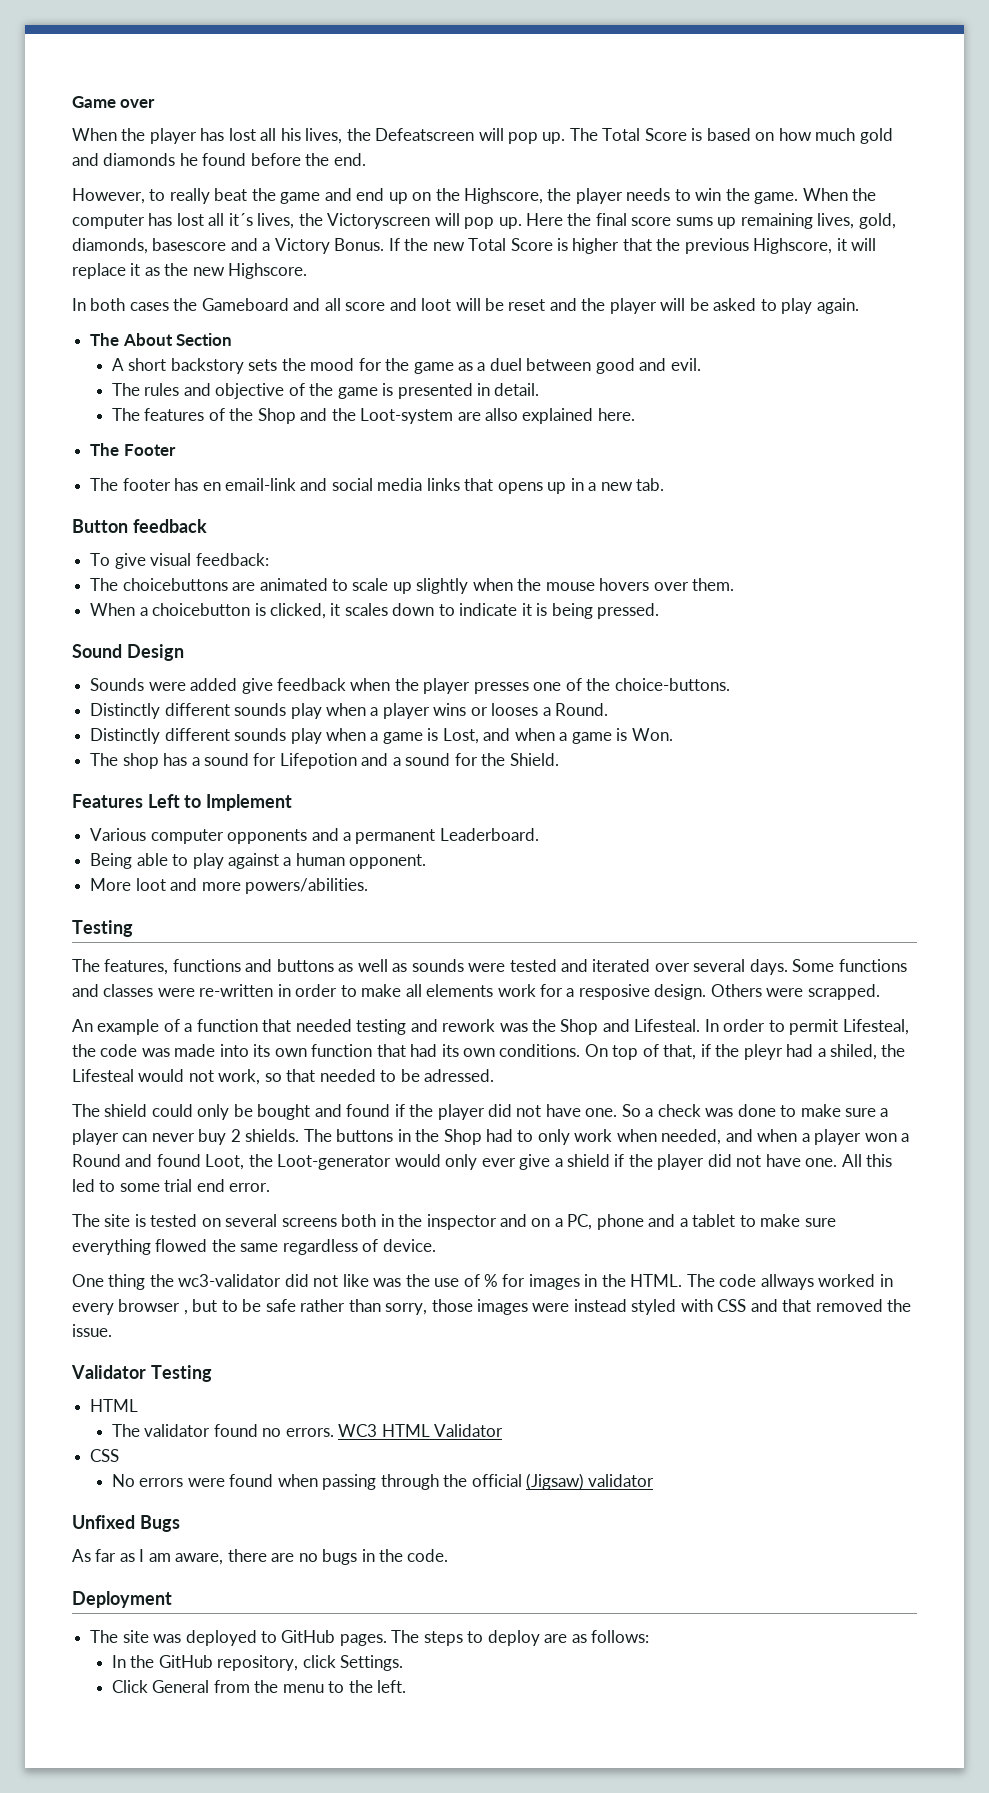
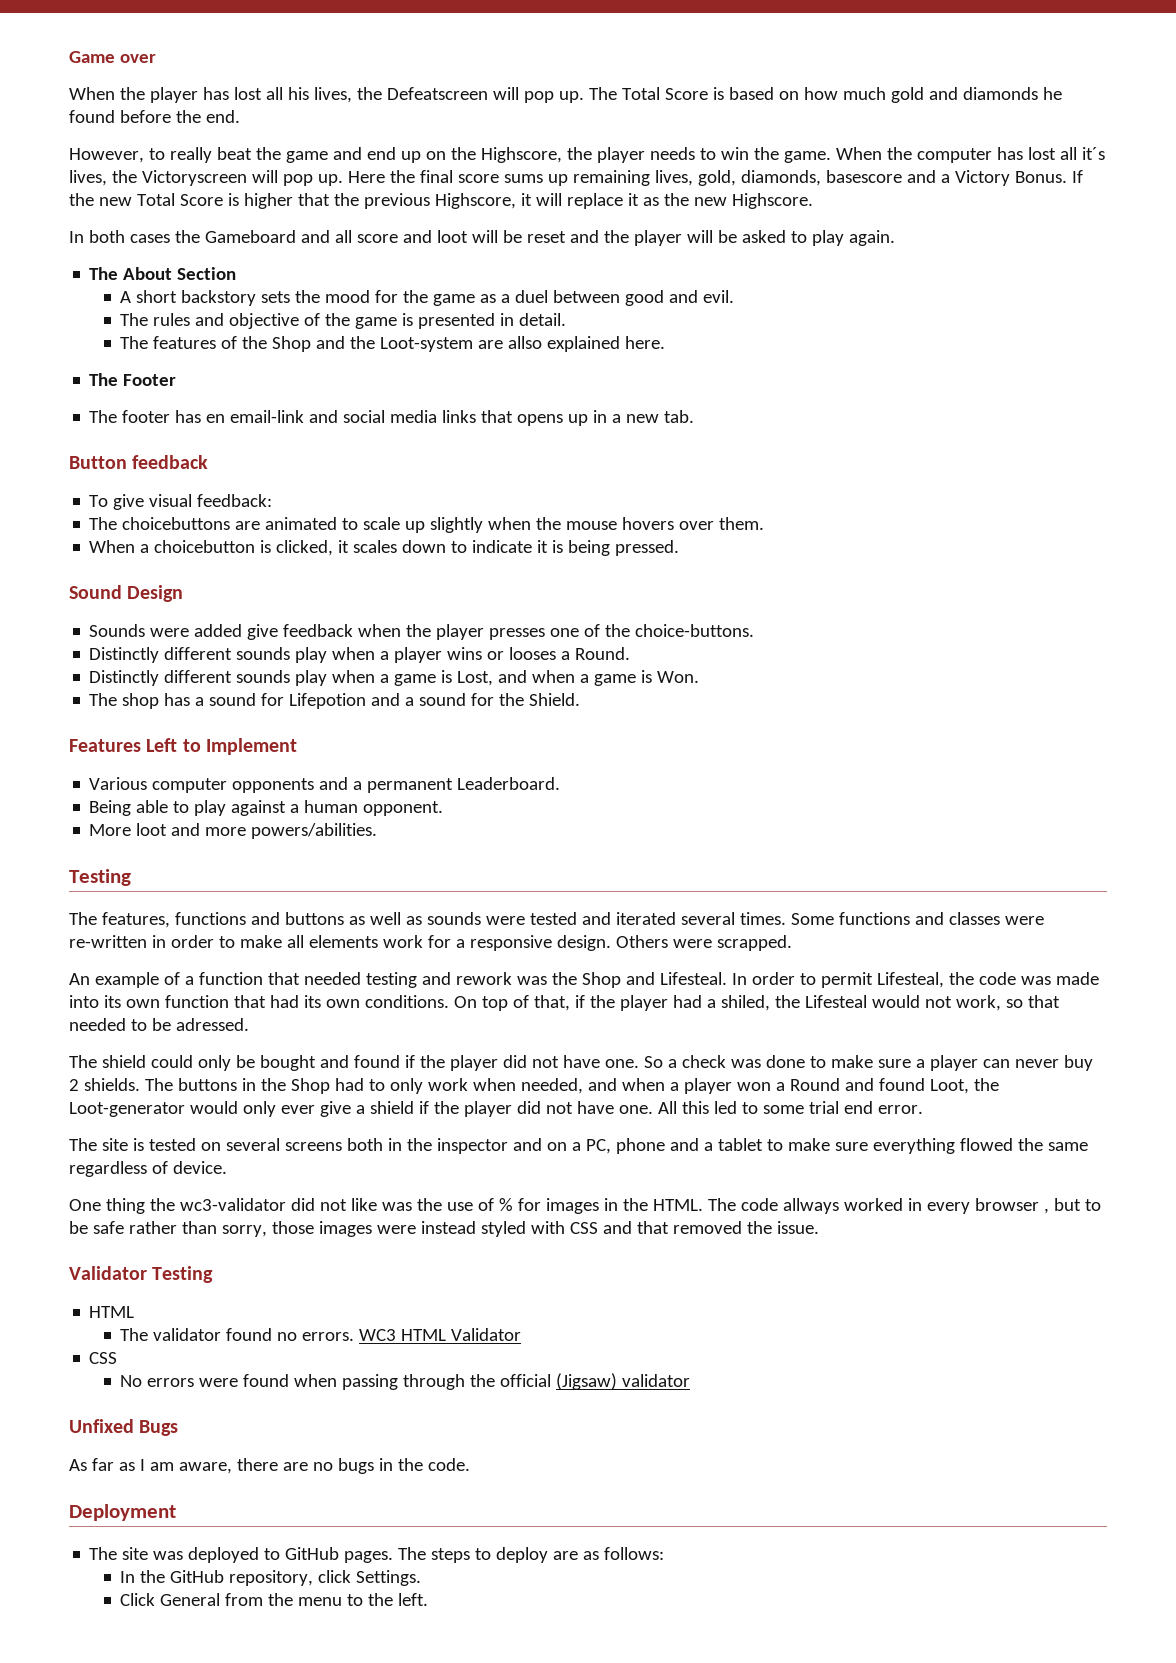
[654,959,788,975] over several days. -> [680,912,786,925] several times.
[578,984,650,1000] resposive -> [469,935,552,951] responsive
[743,1044,783,1060] pleyr -> [619,995,668,1011] player

